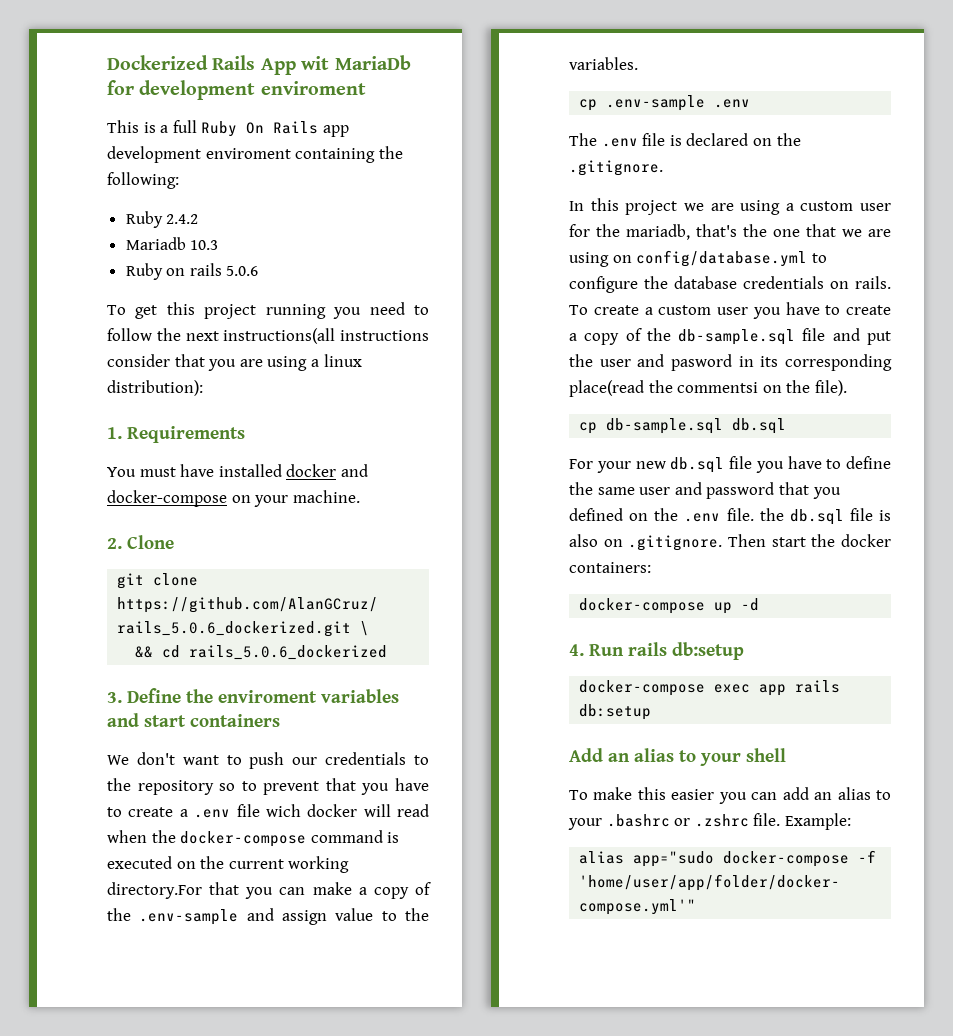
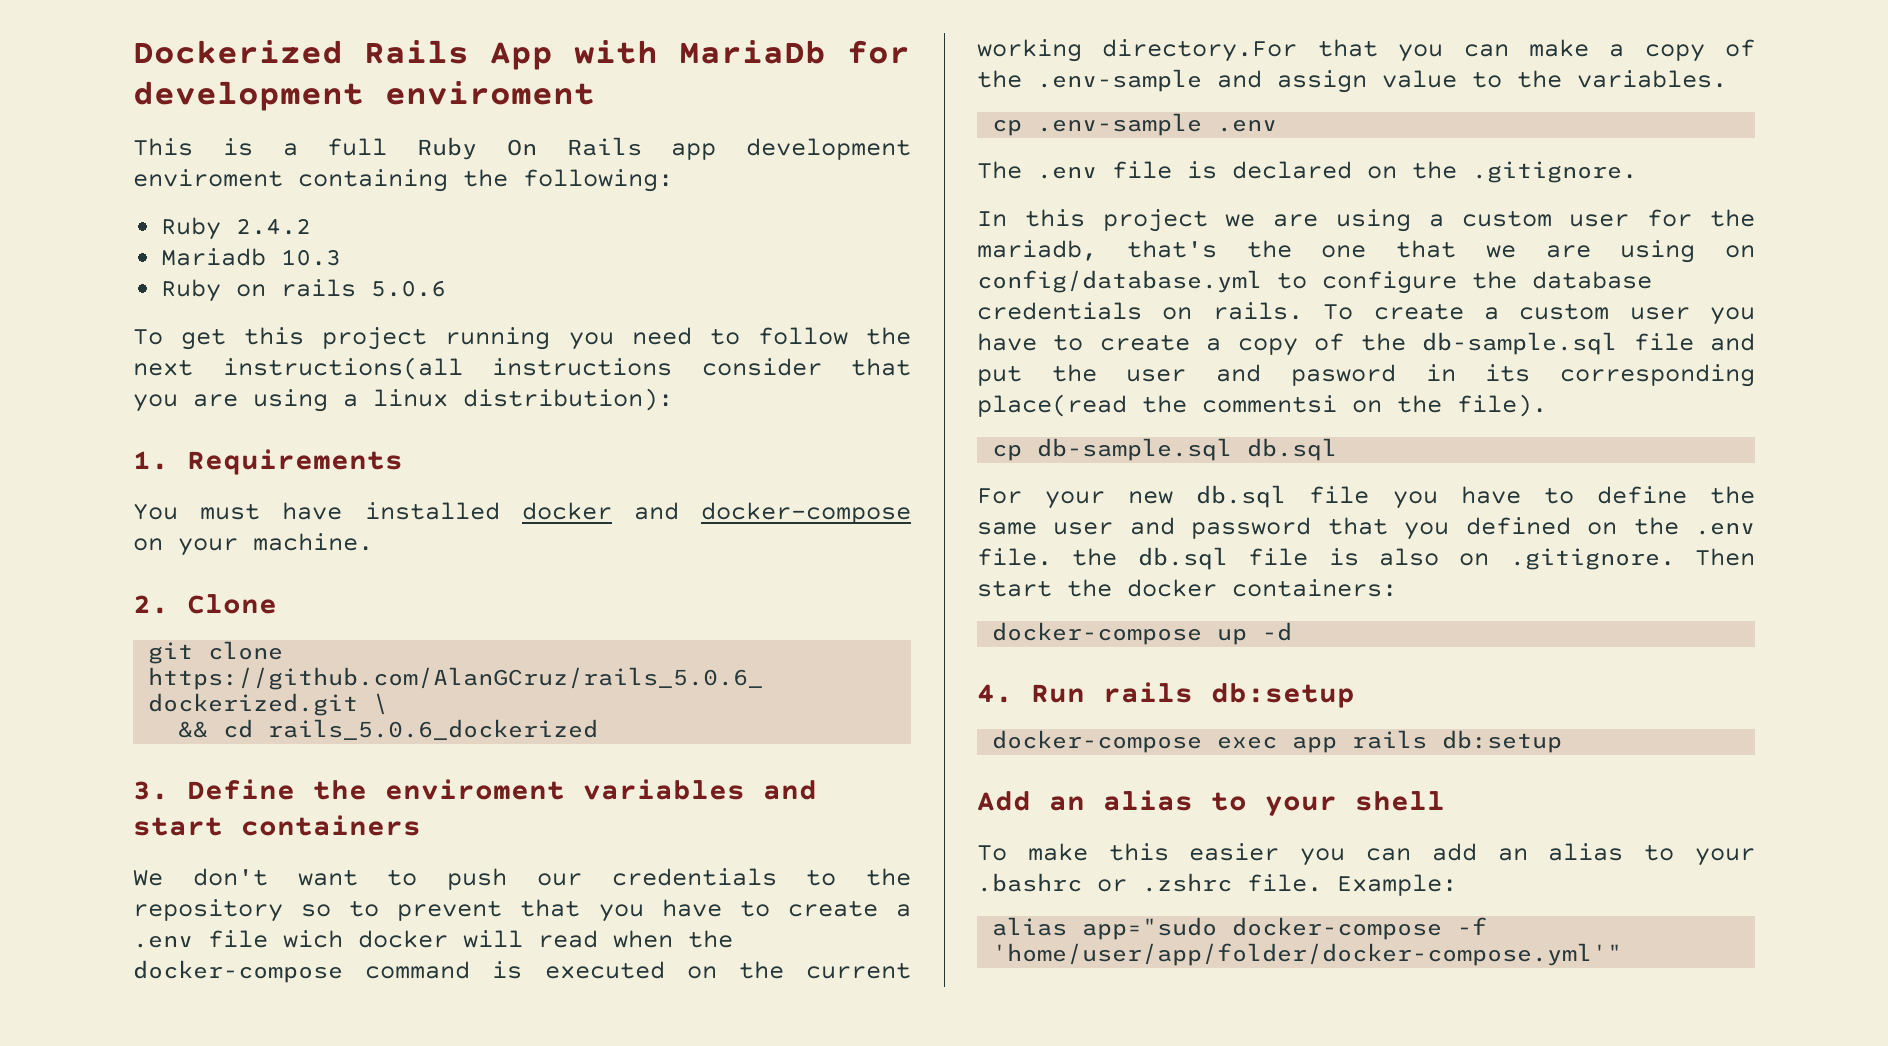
[301,56,330,70] wit -> [574,40,658,64] with

